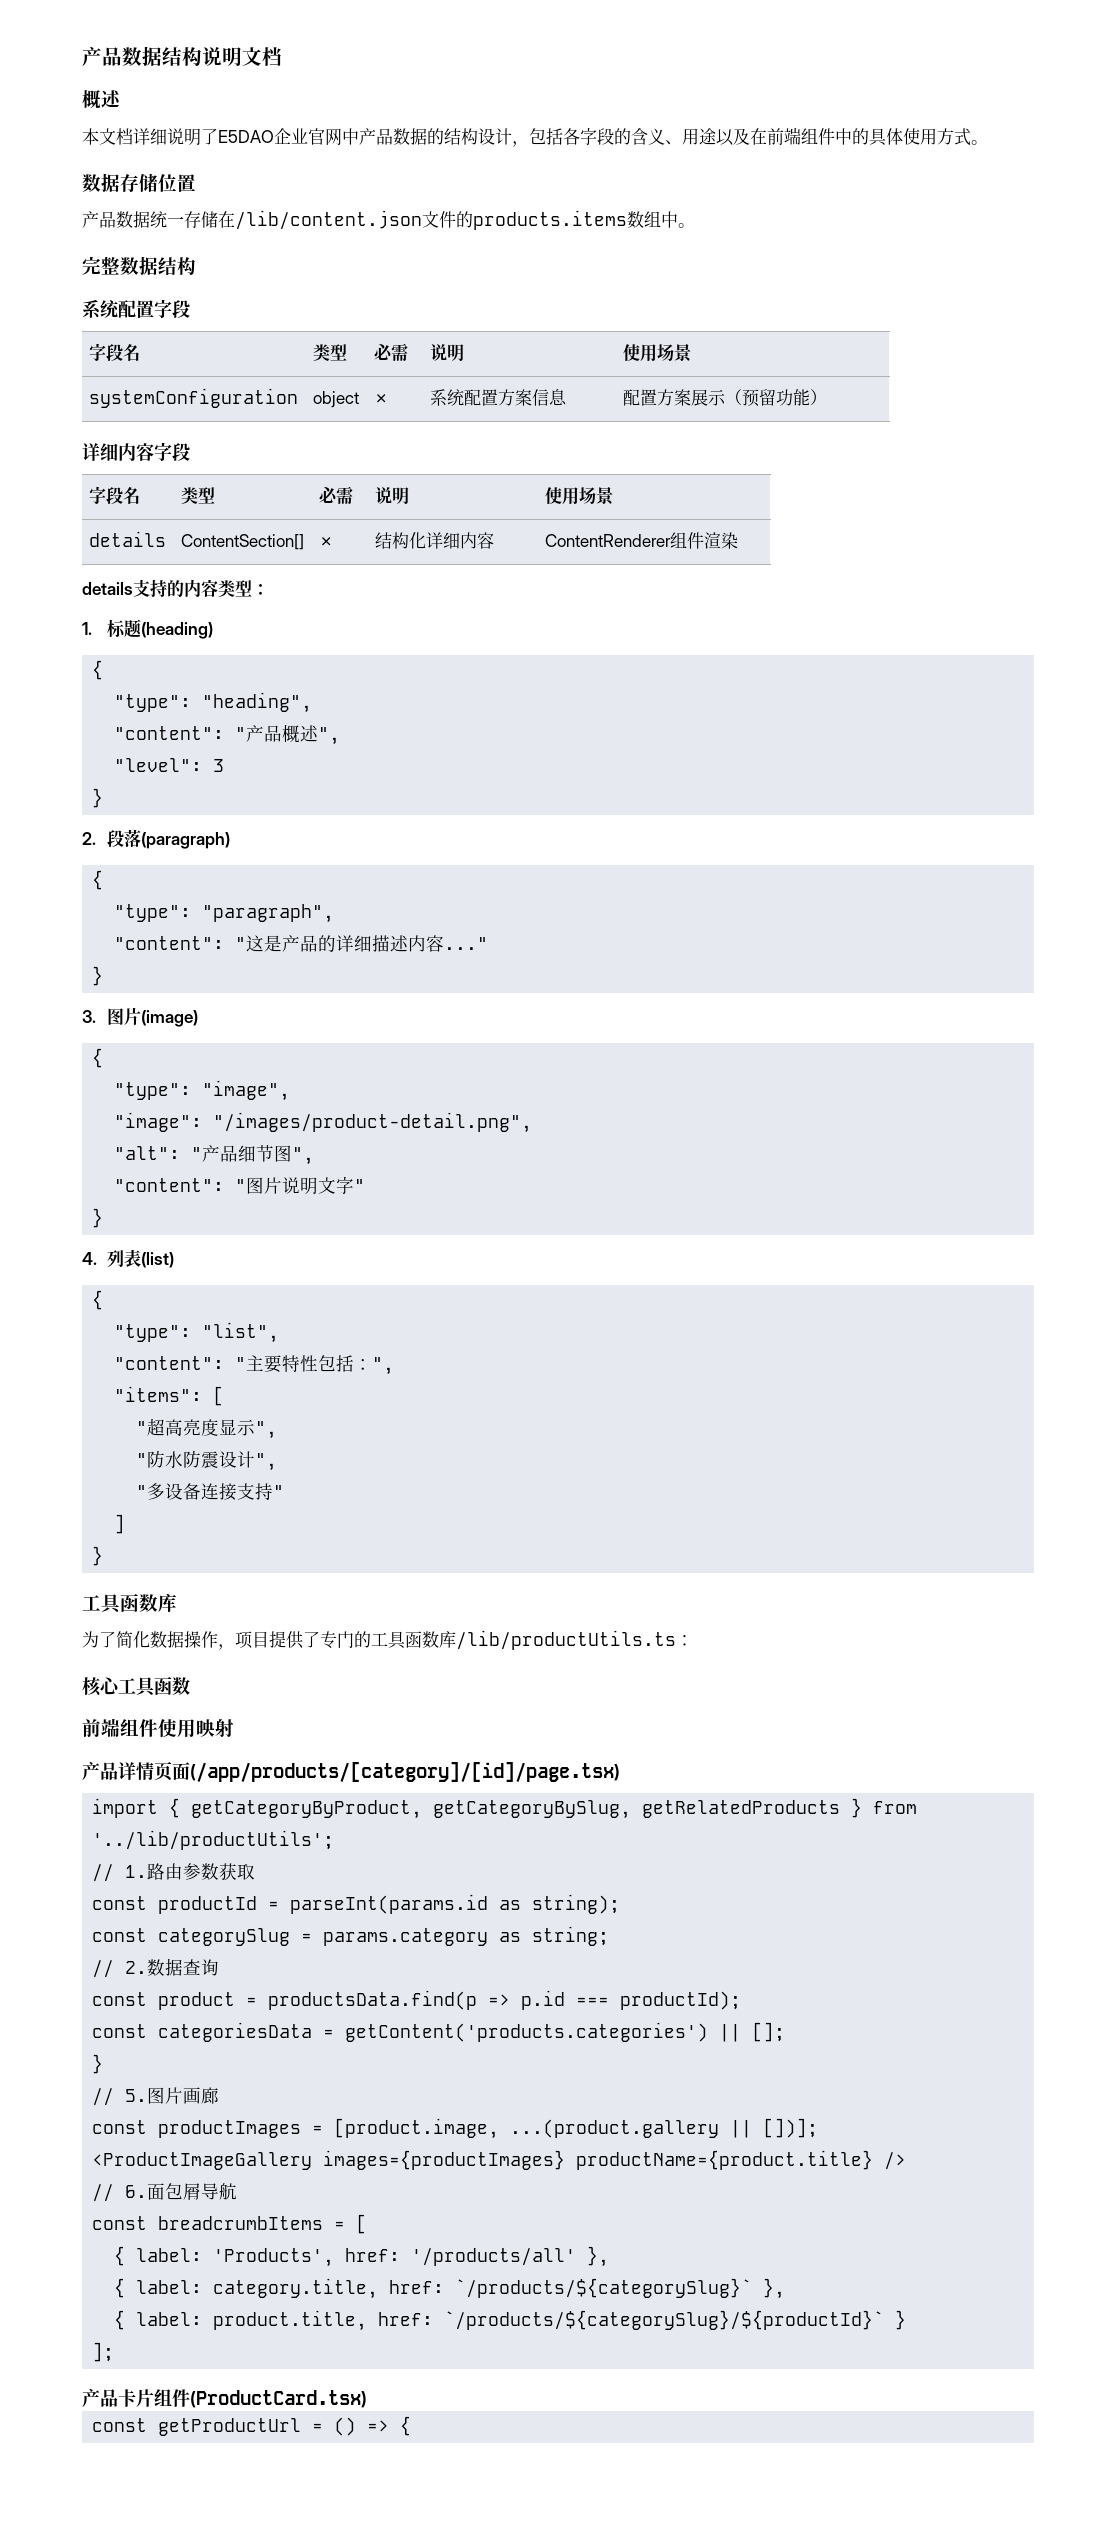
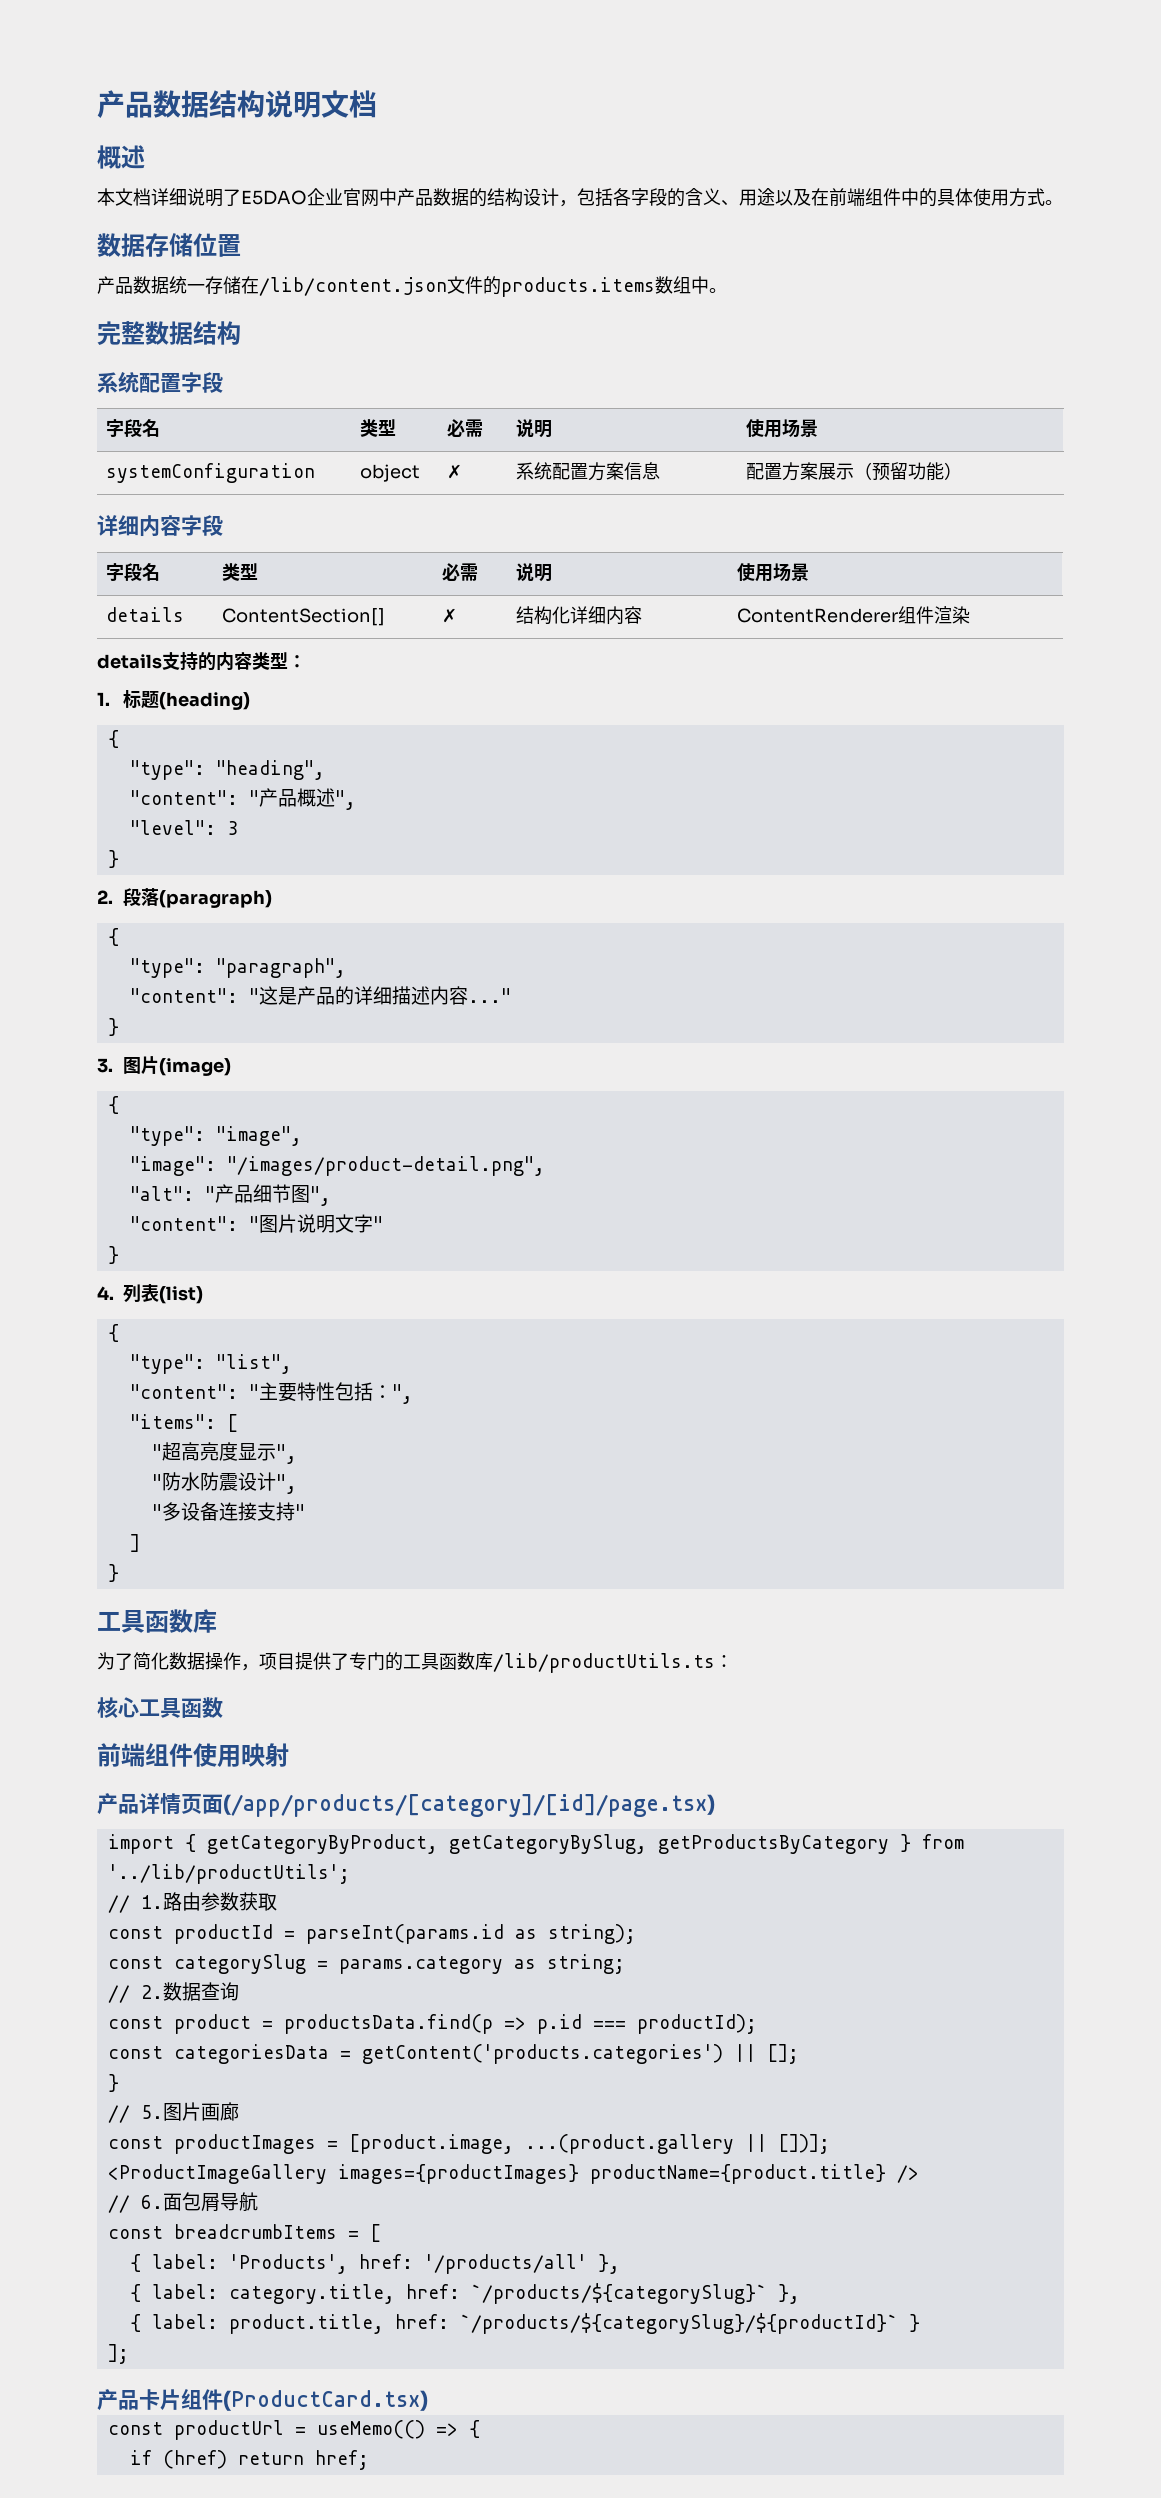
[642,1800,841,1818] getRelatedProducts -> [657,1834,889,1854] getProductsByCategory
[158,2417,357,2436] getProductUrl = () -> [173,2420,425,2440] productUrl = useMemo(()
(412, 2426) none -> [129,2450,369,2470] // if (href) return href;

